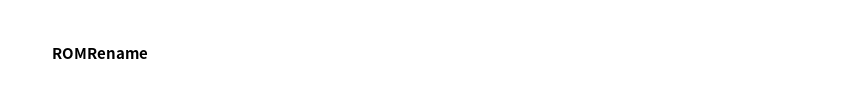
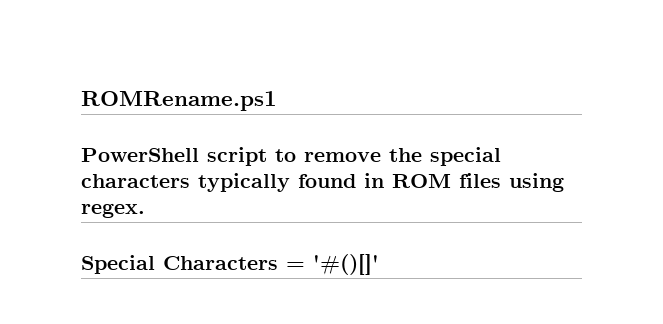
[52,48,148,59] ROMRename -> [81,91,277,111] [81,147,501,166] [81,173,564,192] [81,203,145,218] [81,254,379,275] ROMRename.ps1 // PowerShell script to remove the special characters typically found in ROM files using regex. // Special Characters = '#()[]'

